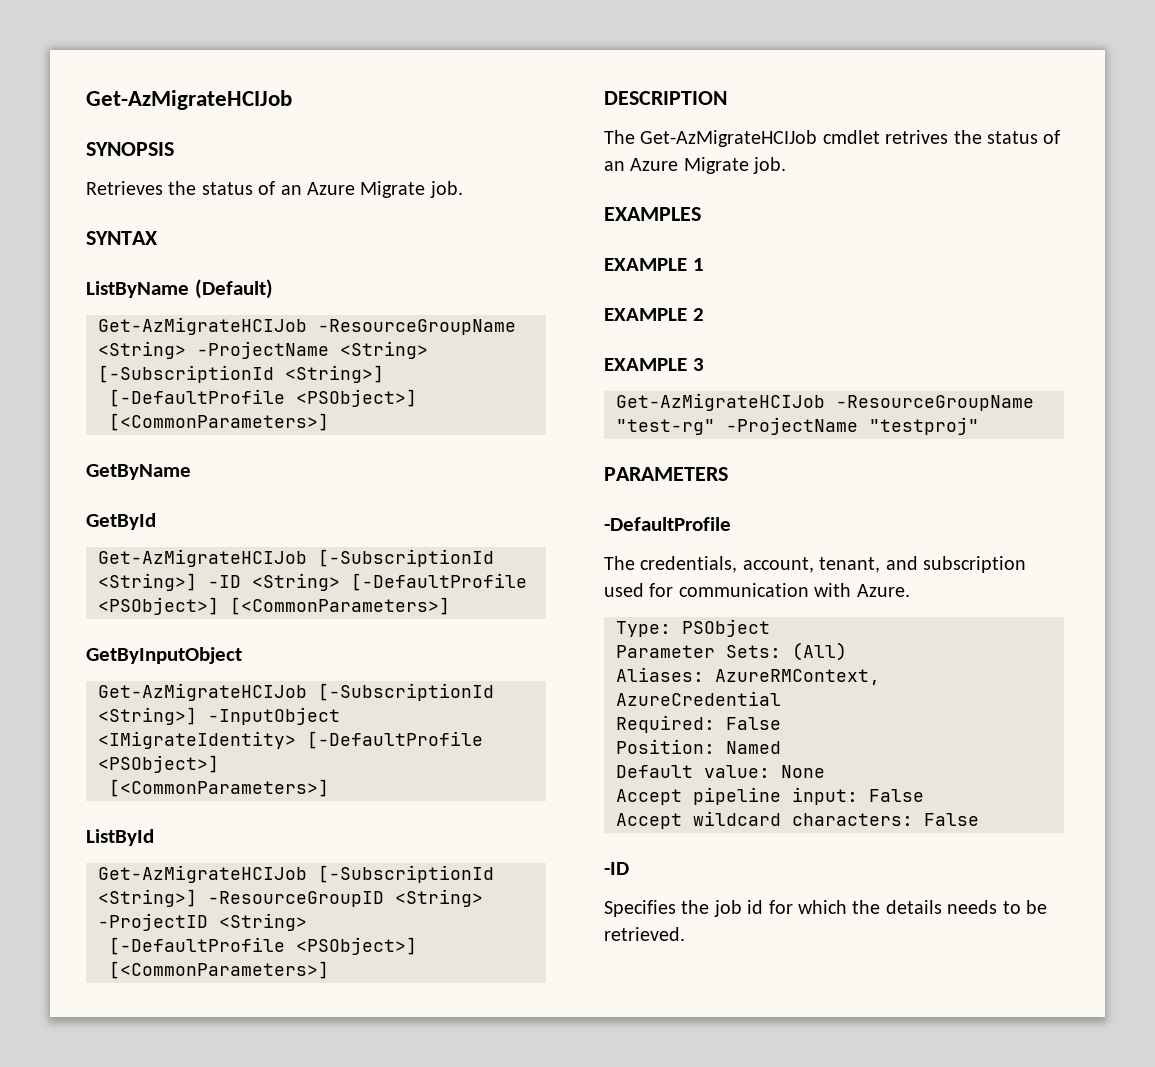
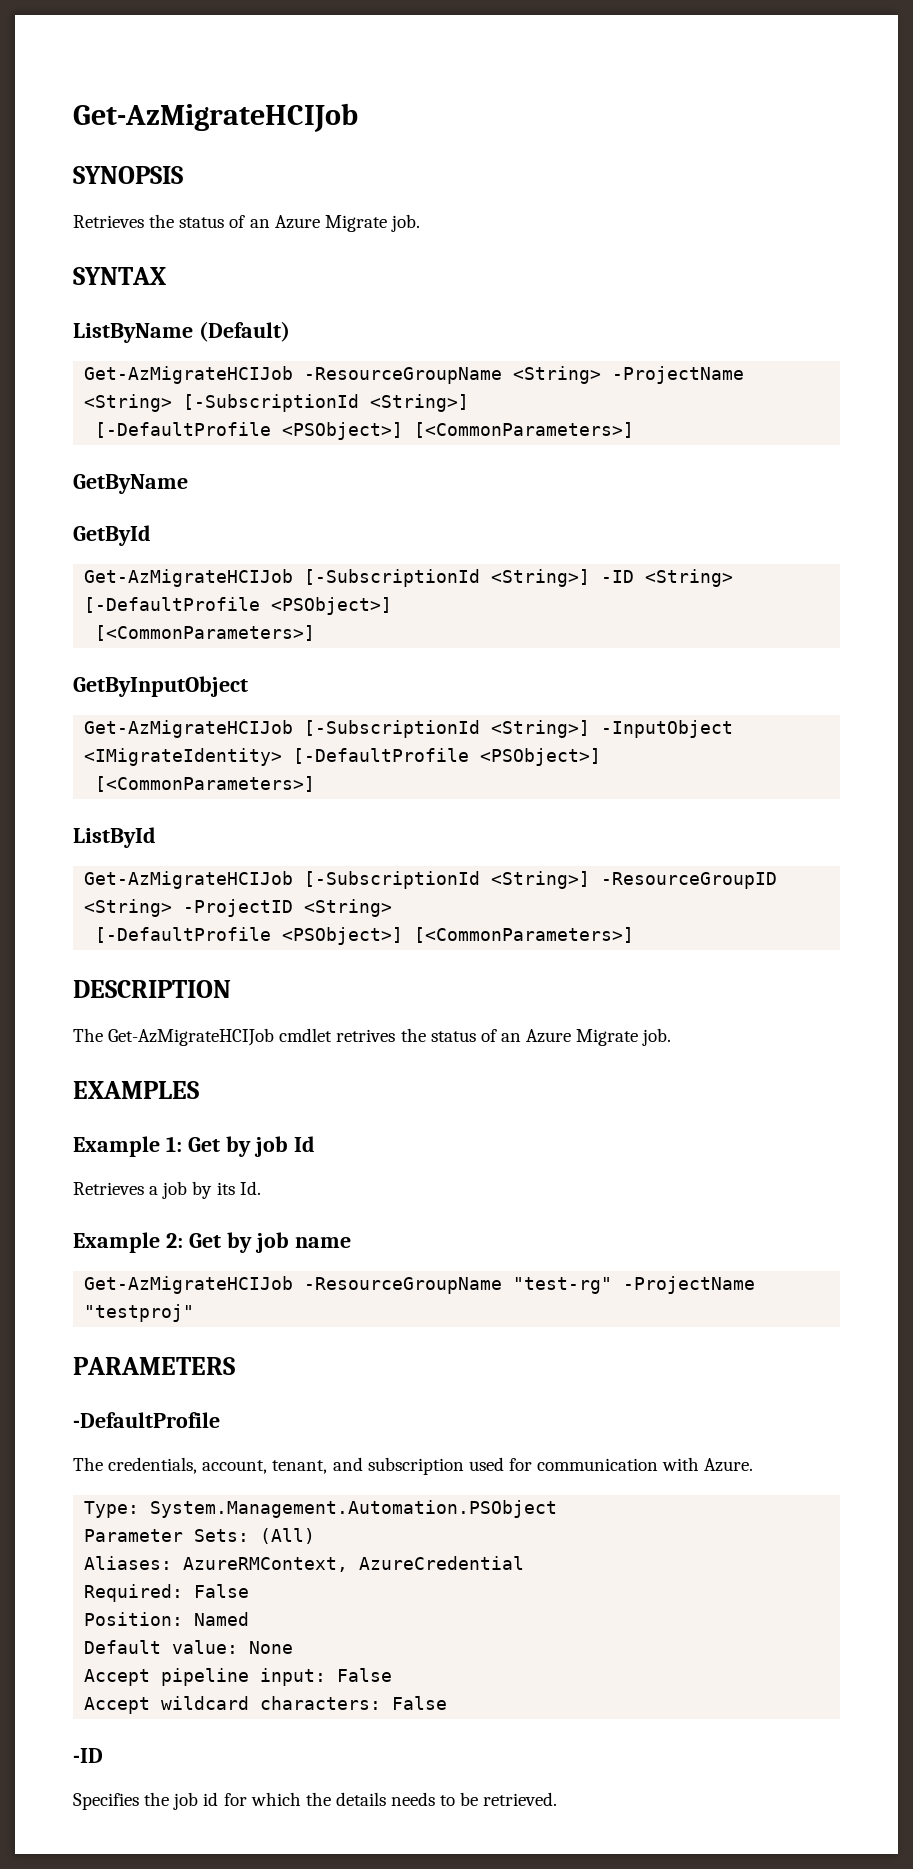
(219, 606) none -> (393, 606) //
[604,258,704,271] [604,308,704,321] [604,358,704,371] EXAMPLE 1 // EXAMPLE 2 // EXAMPLE 3 -> [73,1136,315,1157] [73,1181,261,1199] [73,1232,351,1253] Example 1: Get by job Id // Retrieves a job by its Id. // Example 2: Get by job name
[682,619,770,637] PSObject -> [150,1500,558,1518] System.Management.Automation.PSObject

